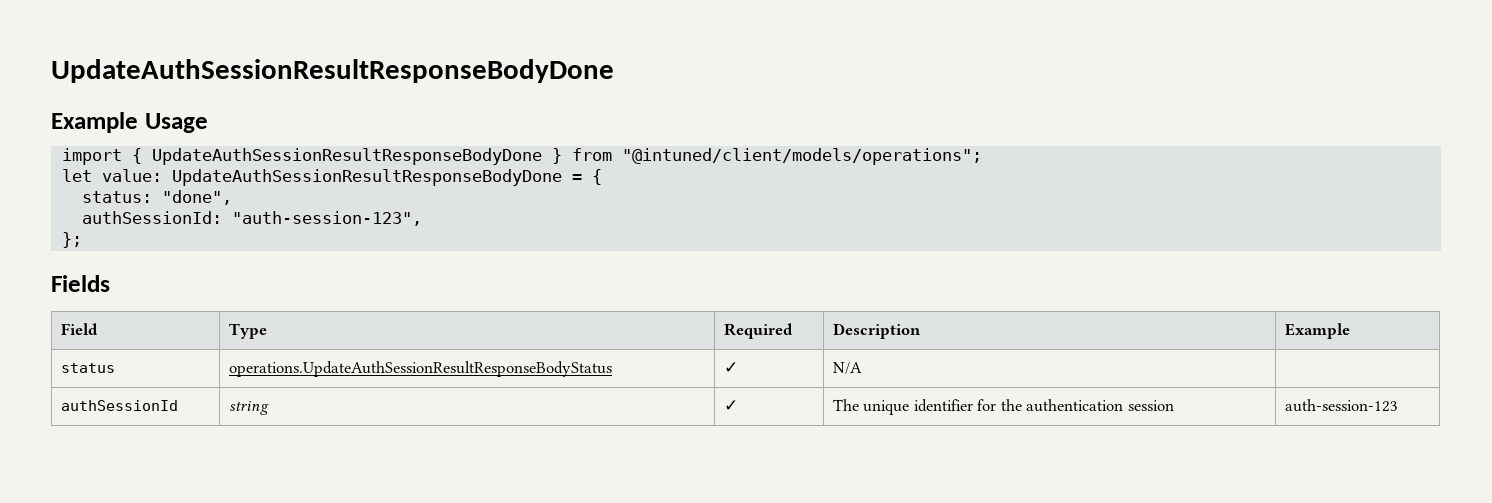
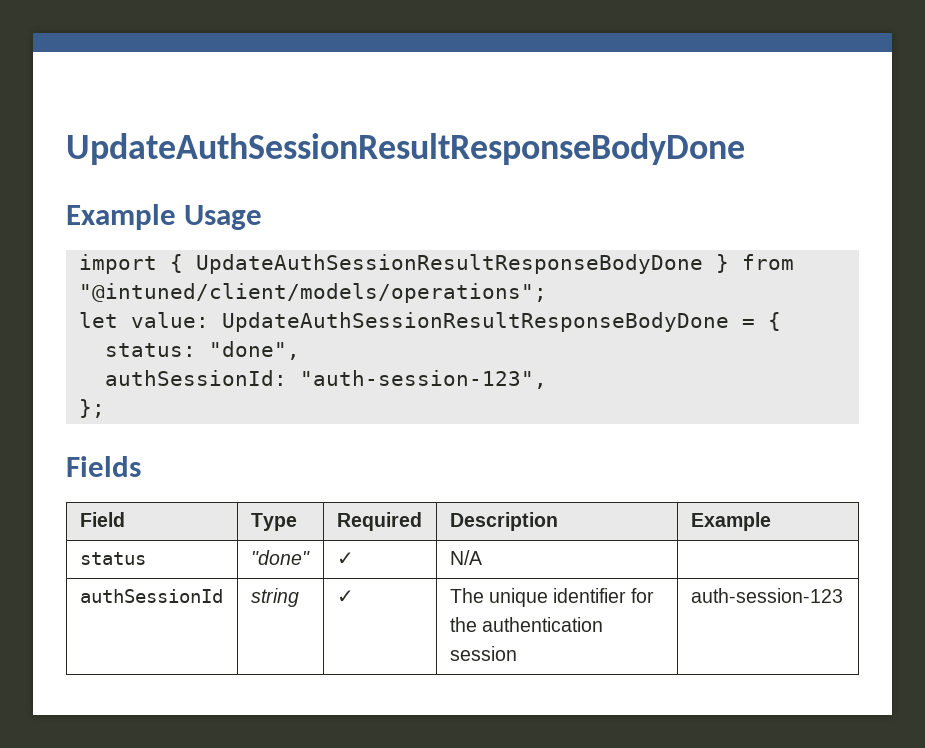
[229,361,613,377] operations.UpdateAuthSessionResultResponseBodyStatus -> [250,550,310,565] "done"

